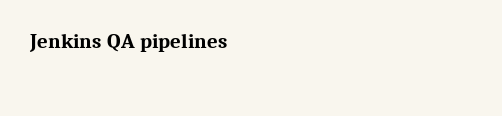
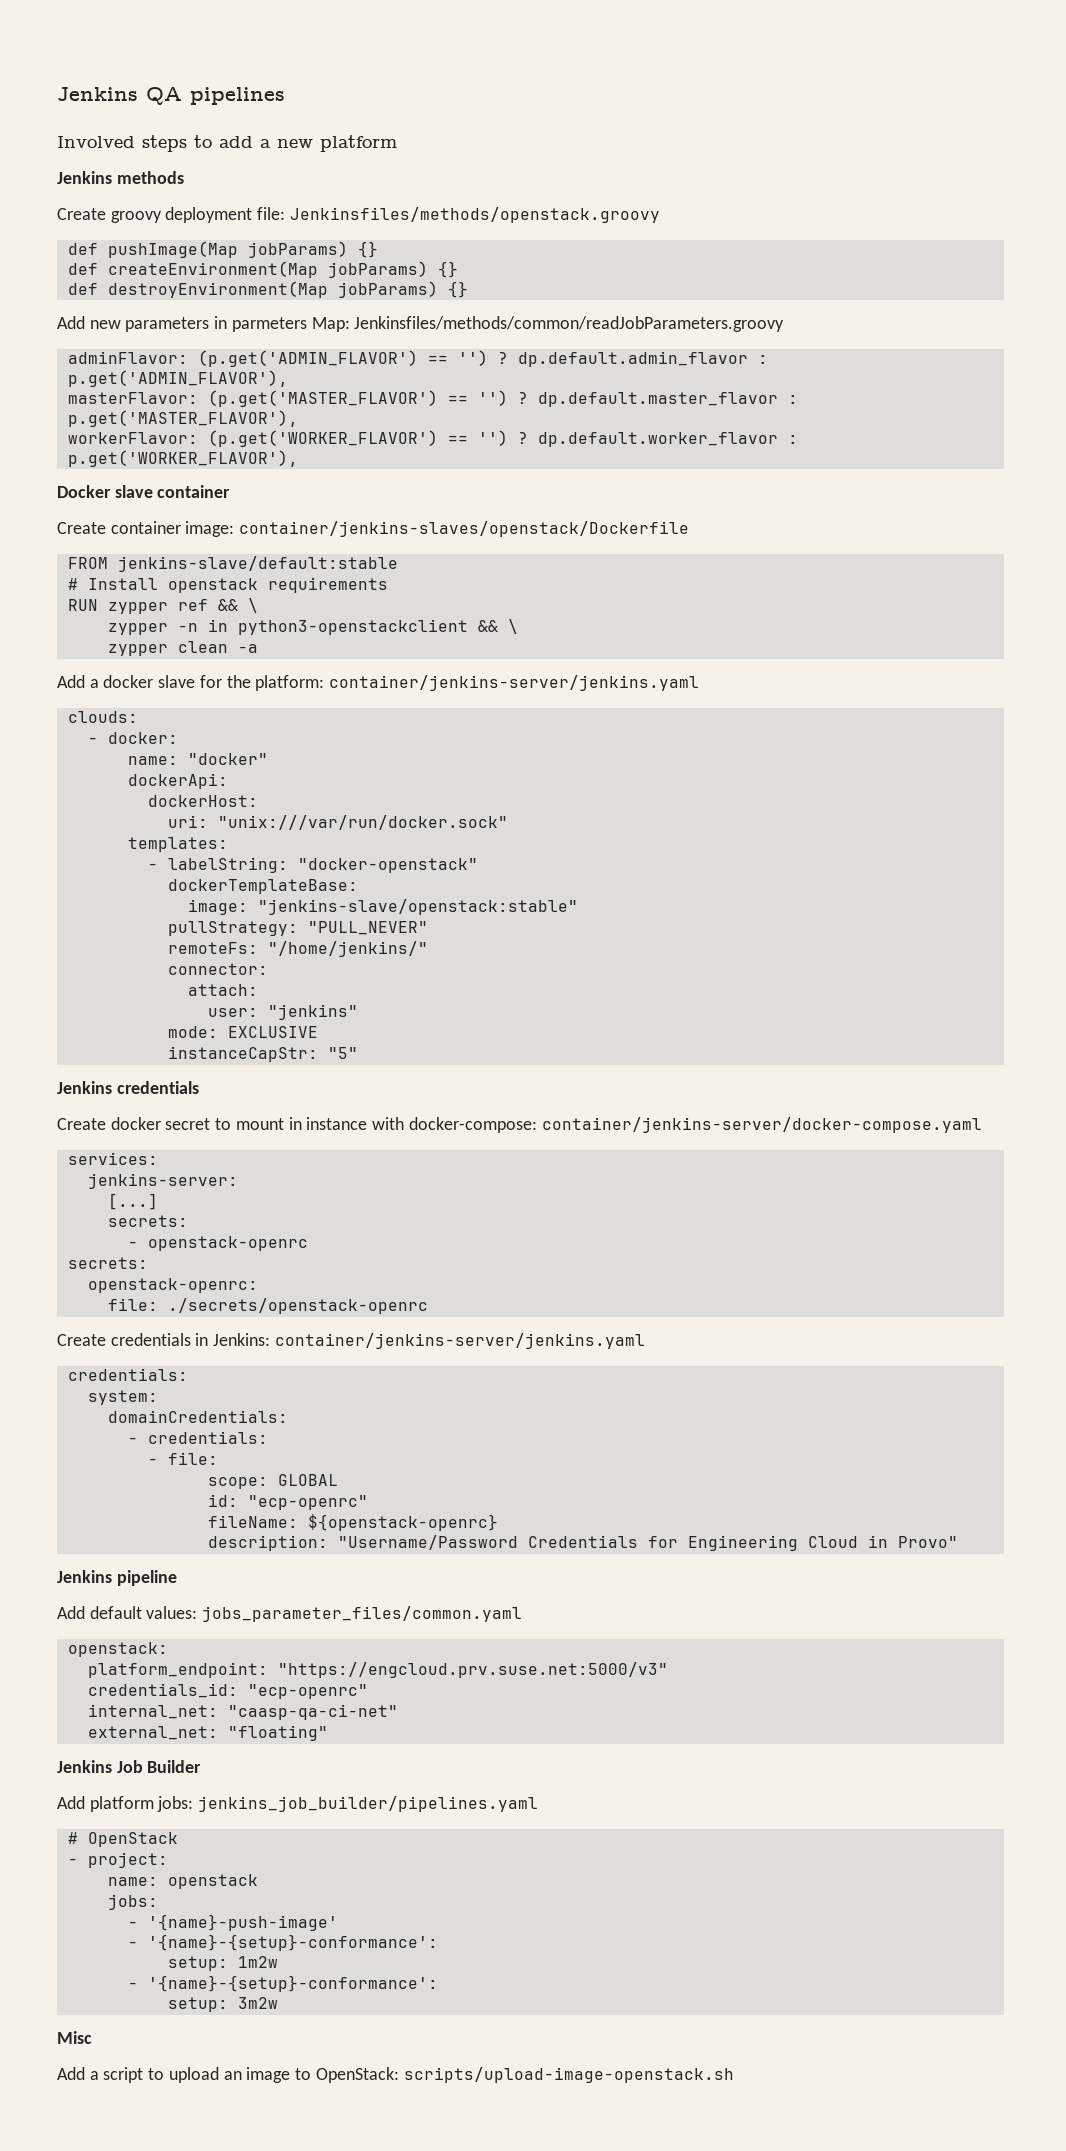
(228, 42) none -> [57,135,397,152] [57,171,184,184] [57,207,660,223] [67,241,378,258] [67,261,458,278] [67,281,468,298] [57,316,785,332] [67,350,768,367] [67,370,288,387] [67,390,798,407] [67,410,298,427] [67,430,798,447] [67,450,298,467] [57,485,231,498] [57,521,690,537] [67,556,398,572] [67,577,388,593] [67,598,258,614] [107,619,518,635] [107,641,258,656] [57,675,700,691] [67,711,138,723] [87,732,178,744] [127,753,268,765] [127,773,228,789] [147,795,258,807] [167,815,508,830] [127,837,228,852] [147,857,478,873] [167,879,358,894] [187,899,578,915] [167,921,428,936] [167,941,428,957] [167,963,268,975] [187,984,258,996] [207,1004,358,1020] [167,1026,318,1038] [167,1046,358,1062] [57,1081,199,1094] [57,1117,982,1133] [67,1152,158,1165] [87,1173,238,1189] [107,1193,158,1210] [107,1215,188,1227] [127,1236,308,1251] [67,1257,148,1269] [87,1278,258,1293] [107,1298,428,1314] [57,1333,645,1349] [67,1368,188,1381] [87,1390,158,1405] [107,1410,288,1423] [127,1431,268,1444] [147,1452,218,1465] [207,1474,338,1489] [207,1494,368,1510] [207,1514,498,1531] [207,1535,958,1551] [57,1570,177,1586] [57,1606,523,1622] [67,1642,168,1657] [87,1662,668,1678] [87,1683,368,1699] [87,1704,398,1720] [87,1725,328,1741] [57,1760,202,1773] [57,1796,539,1812] [67,1832,178,1847] [67,1852,168,1868] [107,1874,258,1889] [107,1894,158,1910] [127,1914,338,1931] [127,1934,438,1951] [167,1956,278,1971] [127,1975,438,1992] [167,1997,278,2012] [57,2031,92,2044] [57,2067,734,2083] // Involved steps to add a new platform // Jenkins methods // Create groovy deployment file: Jenkinsfiles/methods/openstack.groovy // def pushImage(Map jobParams) {} // def createEnvironment(Map jobParams) {} // def destroyEnvironment(Map jobParams) {} // Add new parameters in parmeters Map: Jenkinsfiles/methods/common/readJobParameters.groovy // adminFlavor: (p.get('ADMIN_FLAVOR') == '') ? dp.default.admin_flavor : p.get('ADMIN_FLAVOR'), // masterFlavor: (p.get('MASTER_FLAVOR') == '') ? dp.default.master_flavor : p.get('MASTER_FLAVOR'), // workerFlavor: (p.get('WORKER_FLAVOR') == '') ? dp.default.worker_flavor : p.get('WORKER_FLAVOR'), // Docker slave container // Create container image: container/jenkins-slaves/openstack/Dockerfile // FROM jenkins-slave/default:stable // # Install openstack requirements // RUN zypper ref && \ // zypper -n in python3-openstackclient && \ // zypper clean -a // Add a docker slave for the platform: container/jenkins-server/jenkins.yaml // clouds: // - docker: // name: "docker" // dockerApi: // dockerHost: // uri: "unix:///var/run/docker.sock" // templates: // - labelString: "docker-openstack" // dockerTemplateBase: // image: "jenkins-slave/openstack:stable" // pullStrategy: "PULL_NEVER" // remoteFs: "/home/jenkins/" // connector: // attach: // user: "jenkins" // mode: EXCLUSIVE // instanceCapStr: "5" // Jenkins credentials // Create docker secret to mount in instance with docker-compose: container/jenkins-server/docker-compose.yaml // services: // jenkins-server: // [...] // secrets: // - openstack-openrc // secrets: // openstack-openrc: // file: ./secrets/openstack-openrc // Create credentials in Jenkins: container/jenkins-server/jenkins.yaml // credentials: // system: // domainCredentials: // - credentials: // - file: // scope: GLOBAL // id: "ecp-openrc" // fileName: ${openstack-openrc} // description: "Username/Password Credentials for Engineering Cloud in Provo" // Jenkins pipeline // Add default values: jobs_parameter_files/common.yaml // openstack: // platform_endpoint: "https://engcloud.prv.suse.net:5000/v3" // credentials_id: "ecp-openrc" // internal_net: "caasp-qa-ci-net" // external_net: "floating" // Jenkins Job Builder // Add platform jobs: jenkins_job_builder/pipelines.yaml // # OpenStack // - project: // name: openstack // jobs: // - '{name}-push-image' // - '{name}-{setup}-conformance': // setup: 1m2w // - '{name}-{setup}-conformance': // setup: 3m2w // Misc // Add a script to upload an image to OpenStack: scripts/upload-image-openstack.sh

